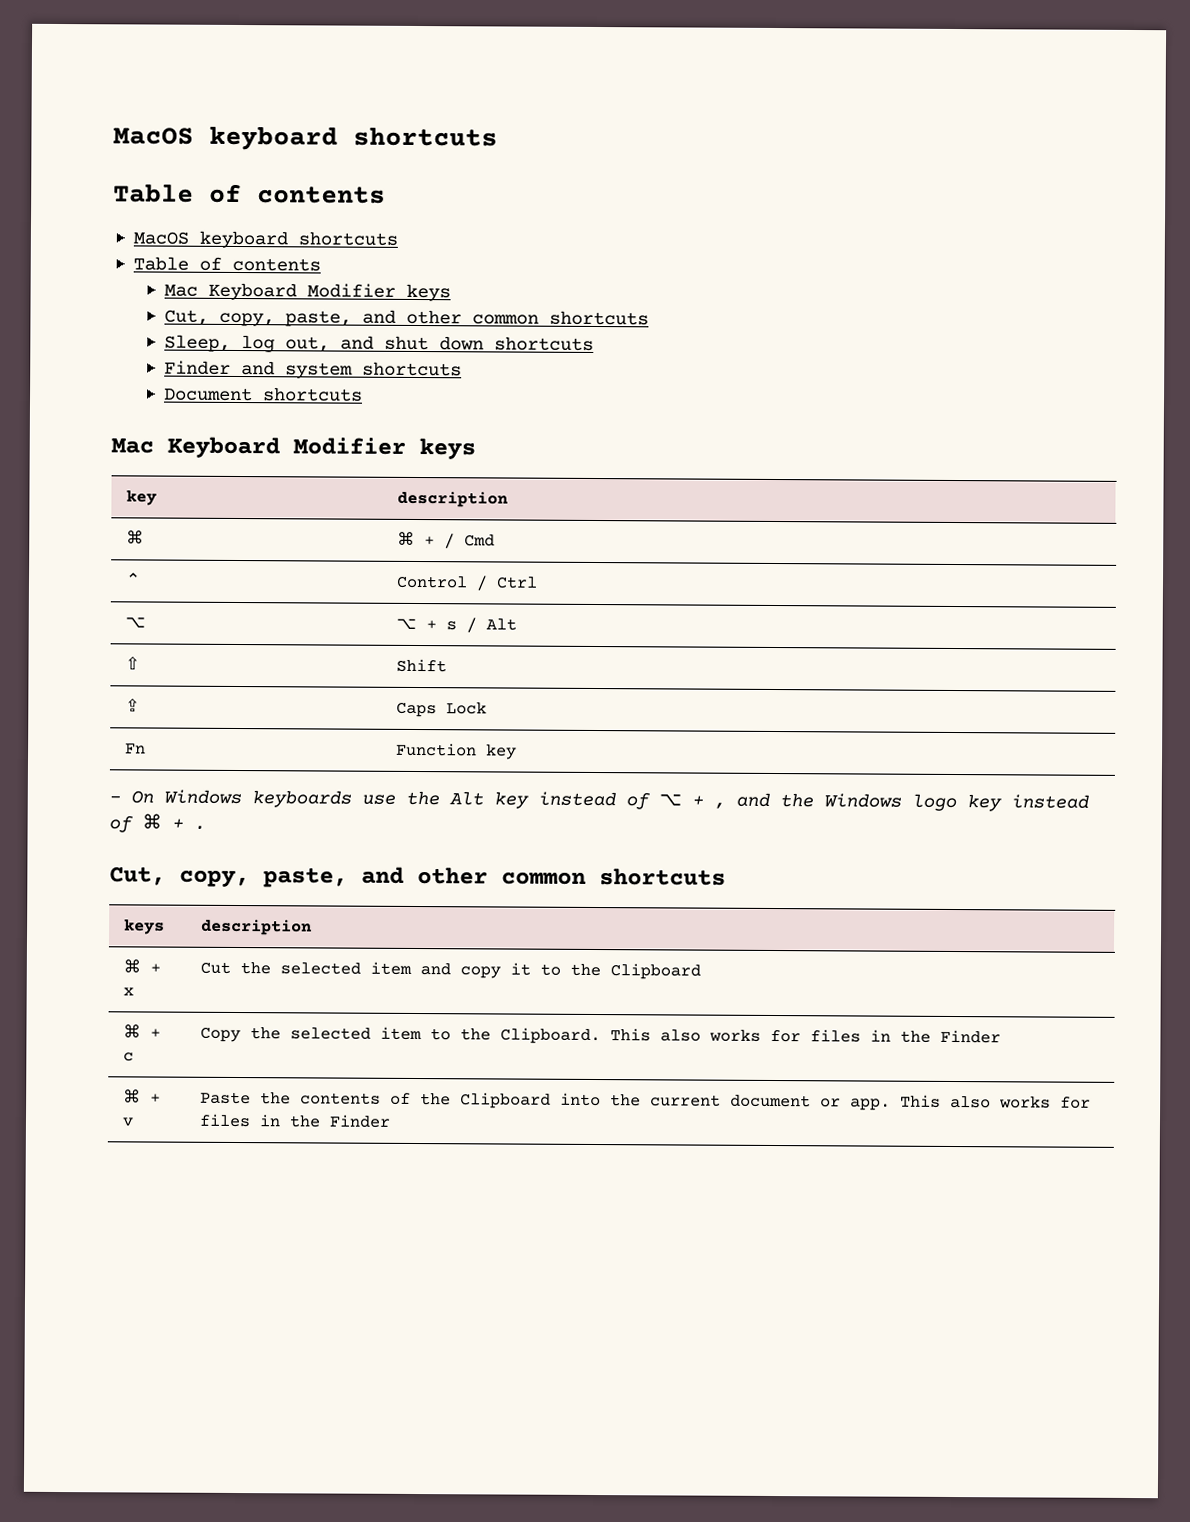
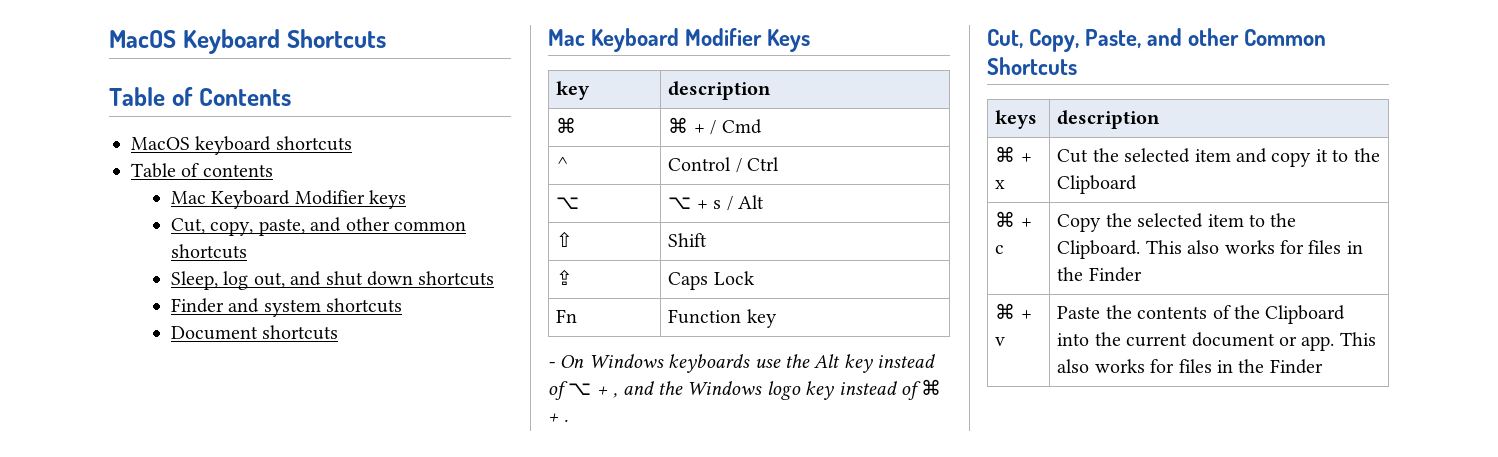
[113,126,498,151] [113,183,386,204] MacOS keyboard shortcuts // Table of contents -> [109,29,386,54] [109,87,292,106] MacOS Keyboard Shortcuts // Table of Contents
[419,438,476,460] keys -> [767,29,811,52] Keys
[179,866,726,888] copy, paste, and other common shortcuts -> [1029,28,1327,52] [987,57,1077,75] Copy, Paste, and other Common Shortcuts

